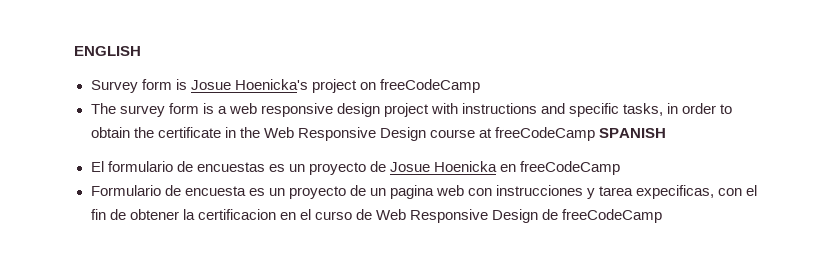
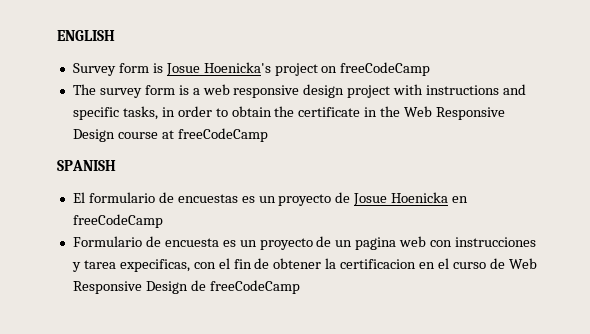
(596, 134) none -> (268, 135) //

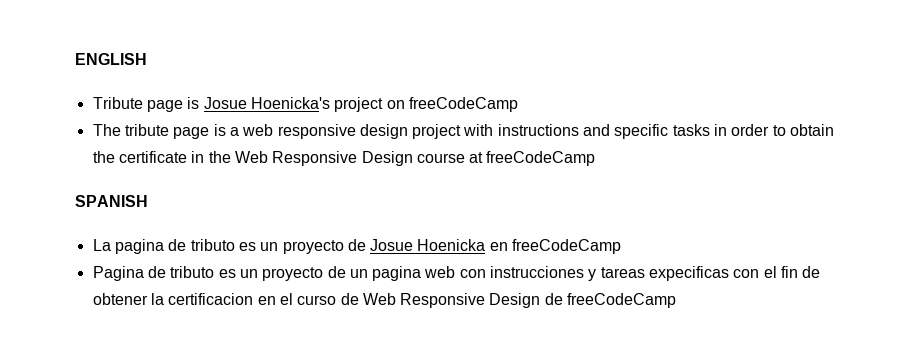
[72,63,149,76] Survey form -> [92,97,183,112] Tribute page
[99,85,175,98] survey form -> [124,124,210,139] tribute page
[122,106,158,120] tasks, -> [672,124,710,136] tasks
[72,192,238,203] El formulario de encuestas -> [92,239,235,254] La pagina de tributo
[72,236,219,247] Formulario de encuesta -> [92,266,215,281] Pagina de tributo
[83,259,190,272] tarea expecificas, -> [600,266,730,281] tareas expecificas

